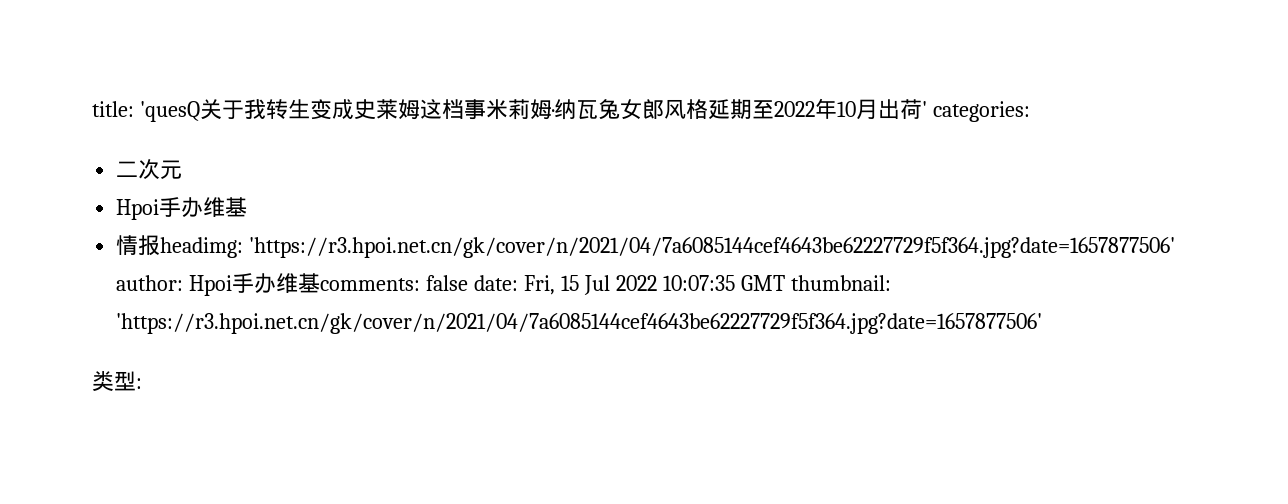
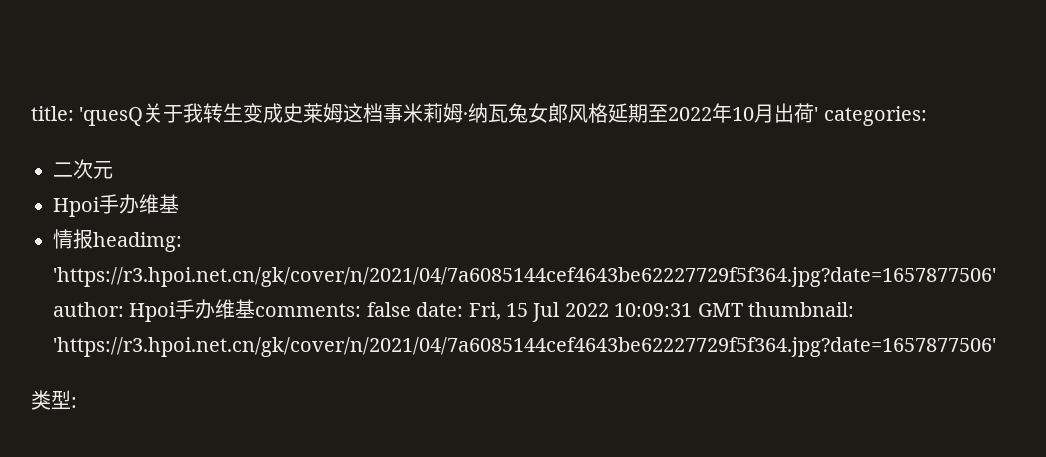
[662,275,735,291] 10:07:35 -> [614,303,693,317] 10:09:31

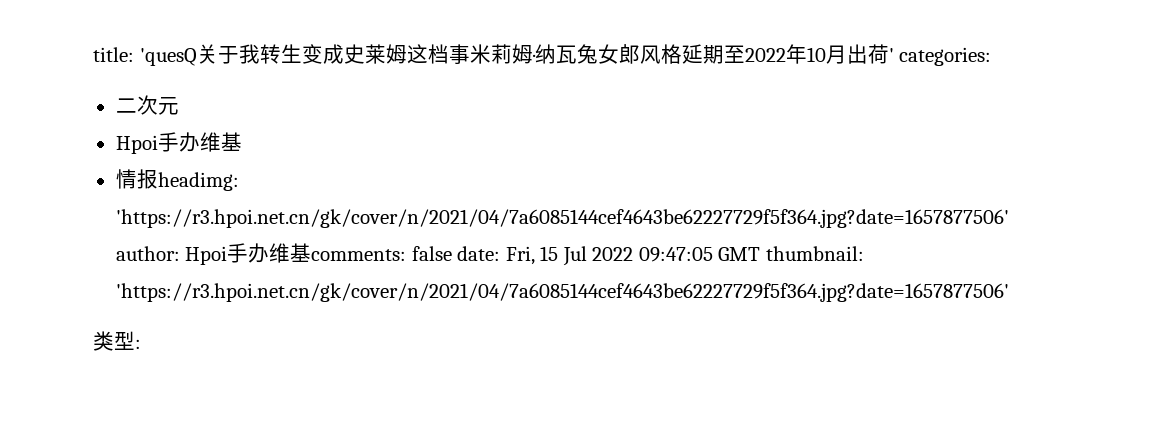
[614,303,693,317] 10:09:31 -> [638,247,713,262] 09:47:05

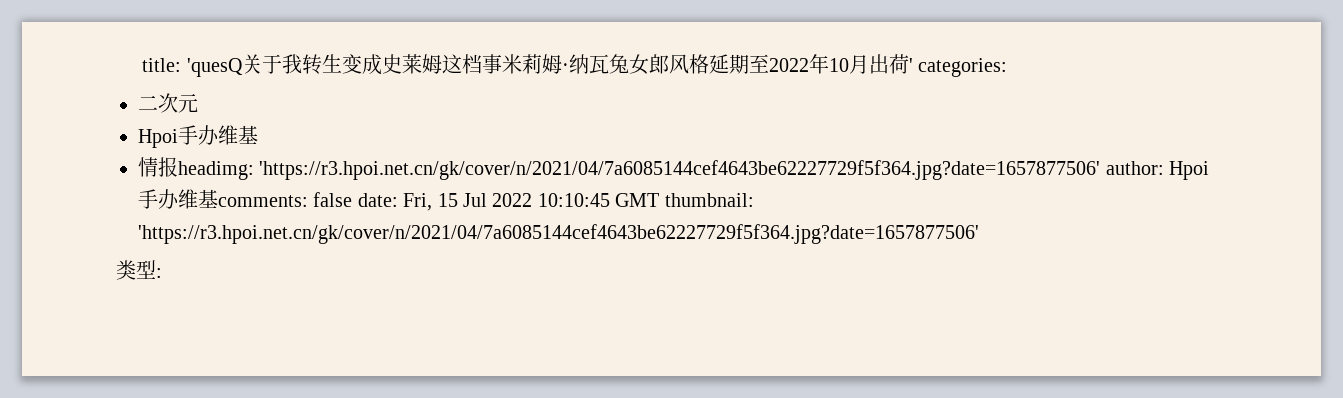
[638,247,713,262] 09:47:05 -> [537,193,610,207] 10:10:45

